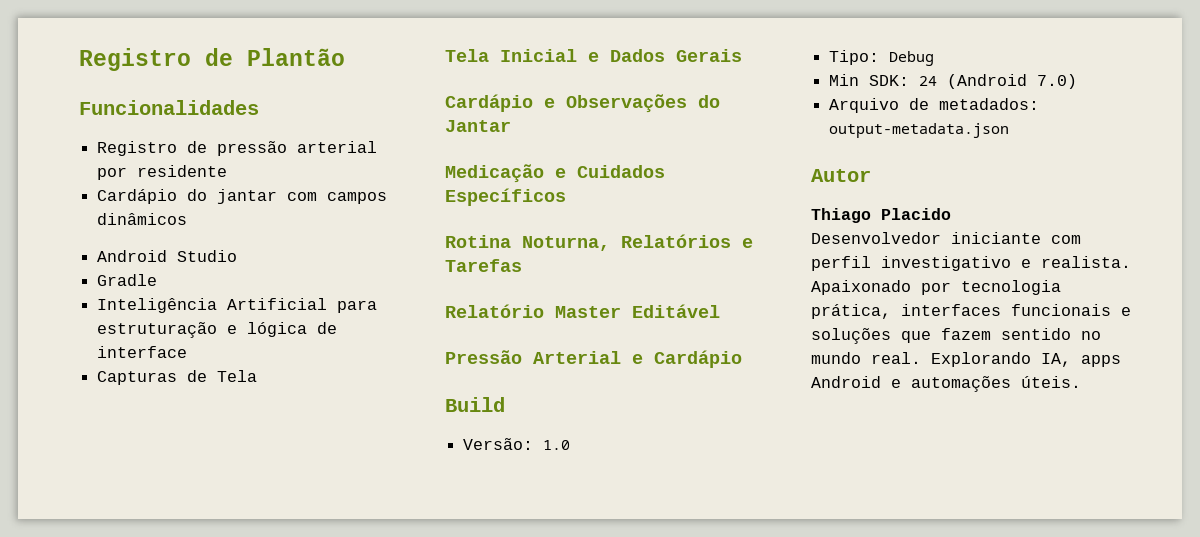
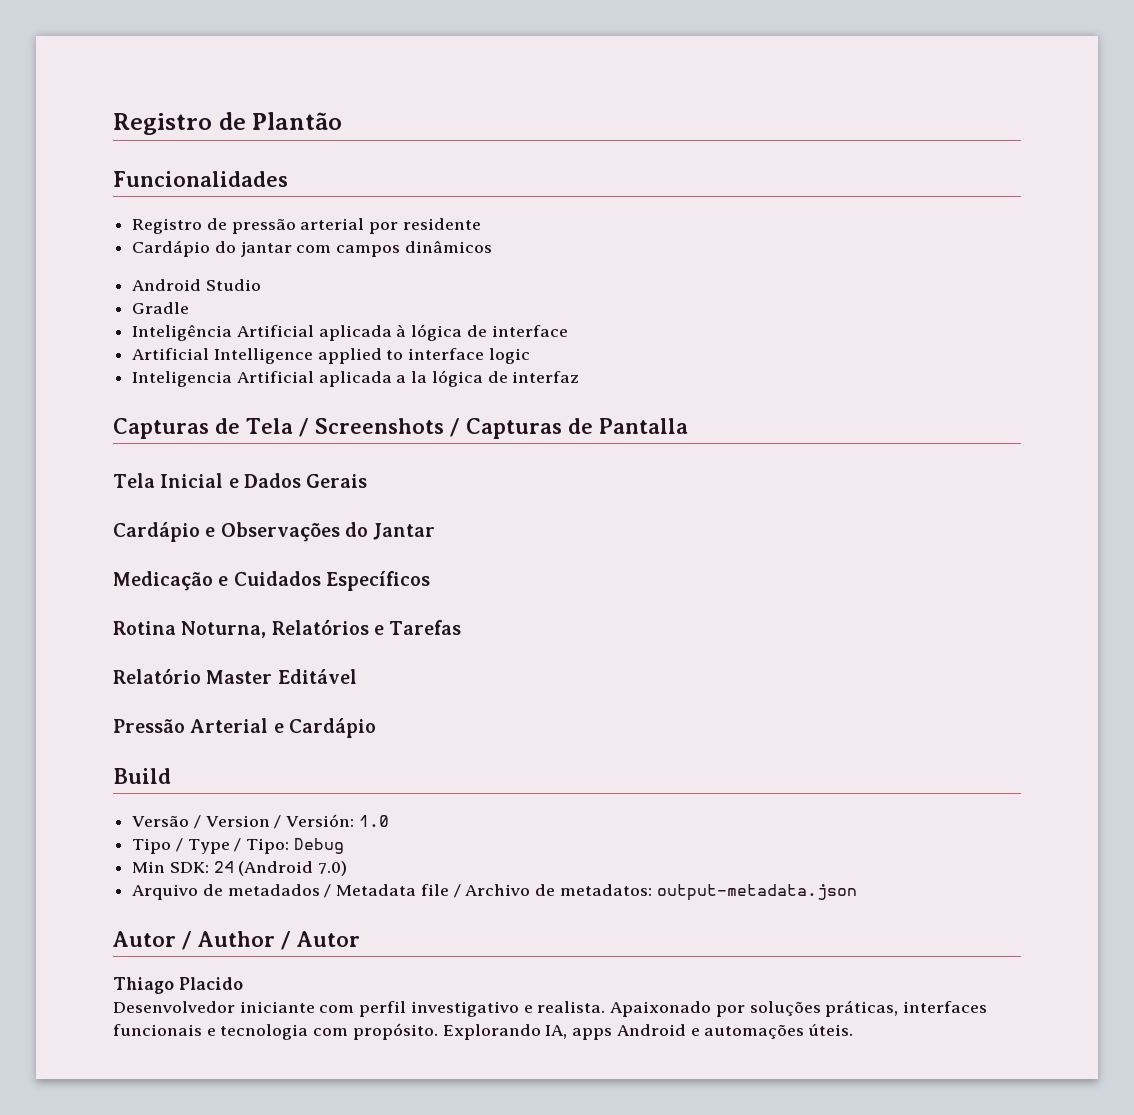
[337,300,378,313] [97,322,238,338] para estruturação e -> [318,324,407,341] aplicada à
[97,370,258,385] Capturas de Tela -> [132,348,530,364] [132,370,580,387] [113,418,688,439] Artificial Intelligence applied to interface logic // Inteligencia Artificial aplicada a la lógica de interfaz // Capturas de Tela / Screenshots / Capturas de Pantalla
[463,438,571,450] Versão: 1.0 // -> [132,814,389,829] [132,838,242,854] Versão / Version / Versión: 1.0 // Tipo / Type /
[939,98,1040,110] [829,123,1010,138] metadados: output-metadata.json // -> [227,884,857,901] [113,931,291,950] metadados / Metadata file / Archivo de metadatos: output-metadata.json // Autor / Author /
[961,280,1061,295] [811,304,891,319] tecnologia prática, -> [749,1000,899,1017] soluções práticas,
[811,328,1101,344] [811,352,921,364] soluções que fazem sentido no mundo real. -> [220,1023,438,1040] tecnologia com propósito.

